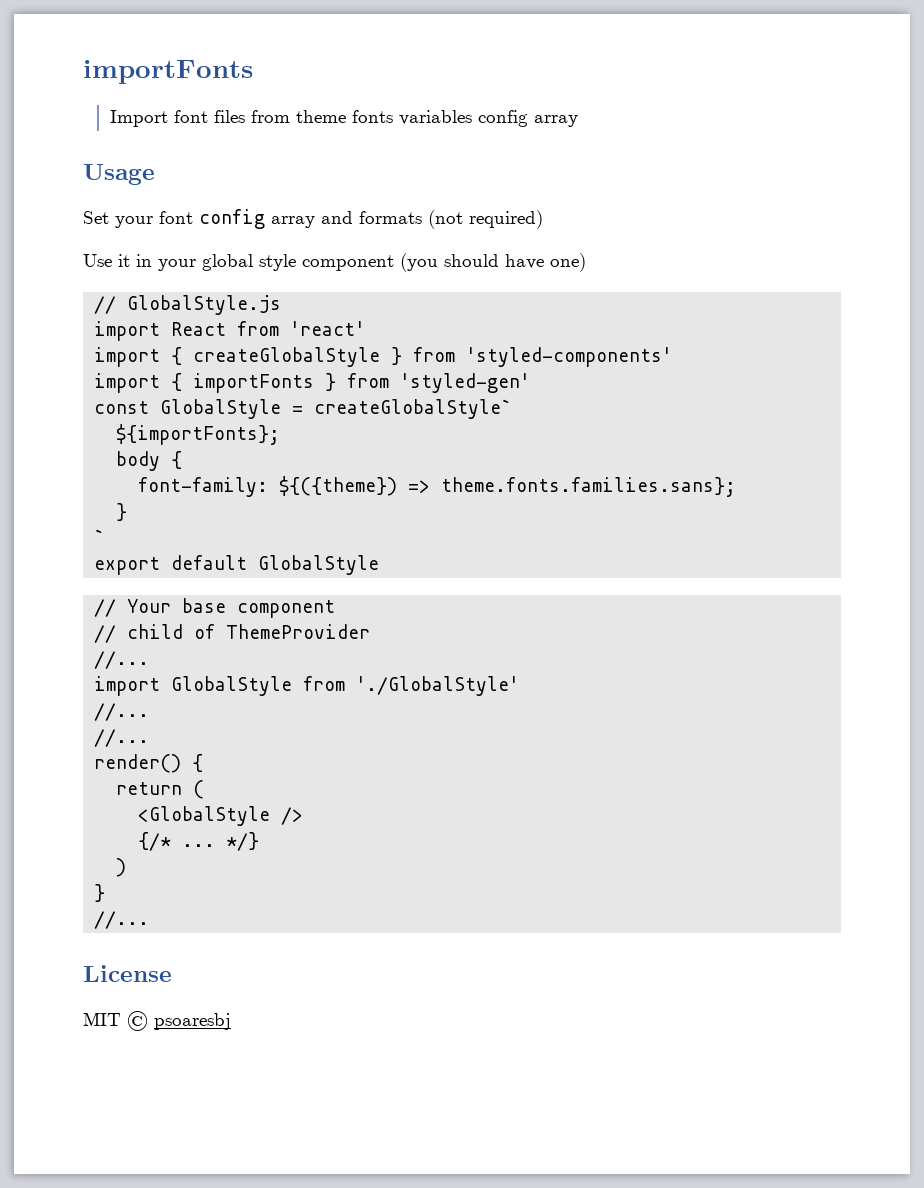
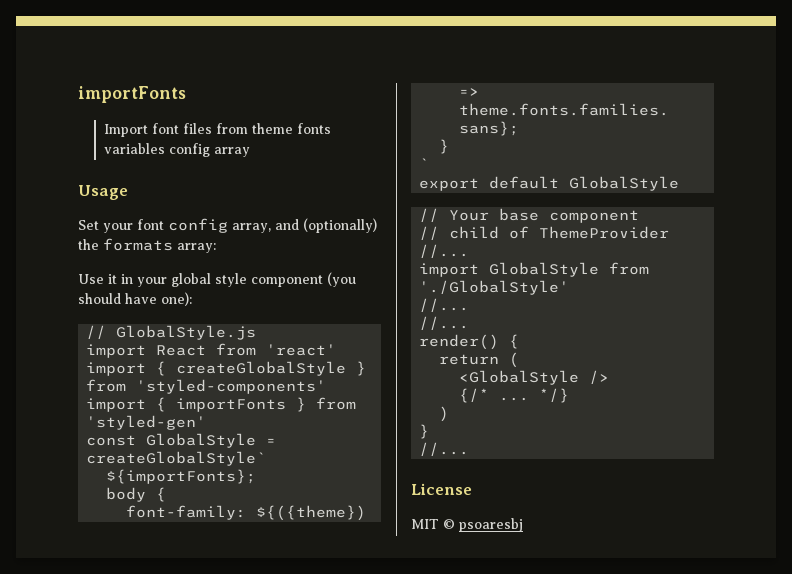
[271,210,543,229] array and formats (not required) -> [232,218,377,233] [78,238,216,253] array, and (optionally) the formats array:
[550,253,586,272] one) -> [161,292,192,306] one):

